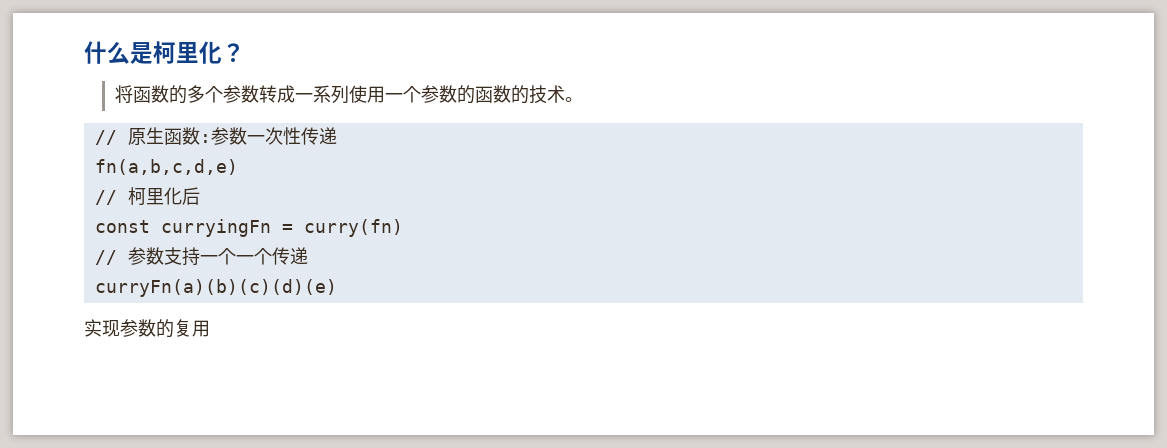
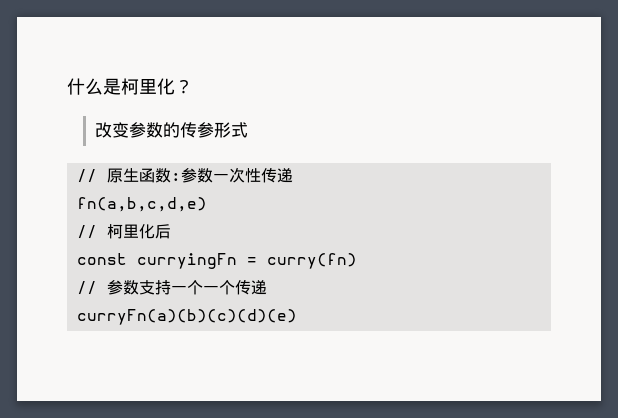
[114,85,583,104] 将函数的多个参数转成一系列使用一个参数的函数的技术。 -> [94,122,248,138] 改变参数的传参形式
[84,319,210,338] // 实现参数的复用 -> (298, 317) none

